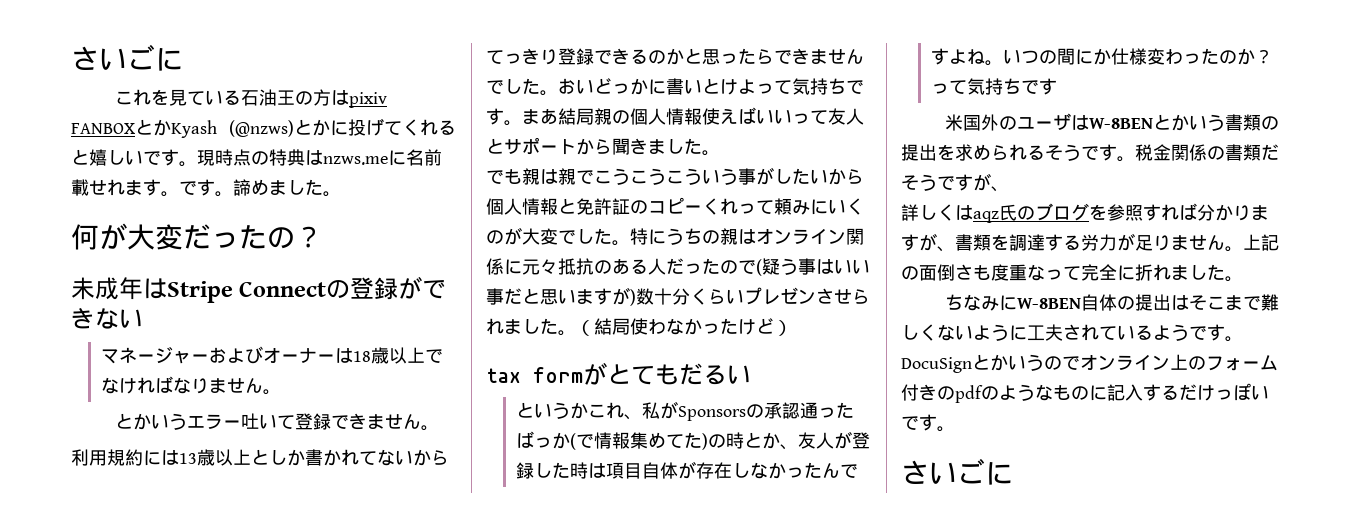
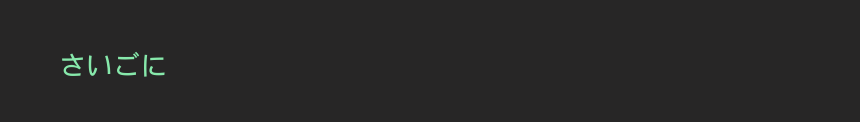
[71,44,183,71] [115,89,388,108] [71,118,456,138] [71,149,442,167] [71,179,341,197] [71,223,323,250] [71,276,447,303] [71,307,143,329] [100,346,443,364] [100,376,281,395] [115,413,440,431] [71,449,449,466] [486,48,864,65] [486,78,864,96] [486,107,864,126] [486,137,720,156] [486,167,864,185] [486,197,864,215] [486,227,864,246] [486,258,870,276] [486,287,870,306] [486,318,792,336] [486,362,751,385] [515,401,854,421] [515,431,870,450] [515,461,858,479] [930,48,1273,66] [930,78,1057,95] [945,113,1280,131] [901,144,1279,162] [901,173,1009,192] [901,203,1269,223] [901,233,1279,252] [901,264,1243,282] [945,294,1280,311] [901,324,1243,342] [901,354,1278,373] [901,383,1269,403] [901,414,955,432] [901,458,1013,485] さいごに // これを見ている石油王の方はpixiv FANBOXとかKyash (@nzws)とかに投げてくれると嬉しいです。現時点の特典はnzws.meに名前載せれます。です。諦めました。 // 何が大変だったの？ // 未成年はStripe Connectの登録ができない // マネージャーおよびオーナーは18歳以上でなければなりません。 // とかいうエラー吐いて登録できません。 // 利用規約には13歳以上としか書かれてないからてっきり登録できるのかと思ったらできませんでした。おいどっかに書いとけよって気持ちです。まあ結局親の個人情報使えばいいって友人とサポートから聞きました。 // でも親は親でこうこうこういう事がしたいから個人情報と免許証のコピーくれって頼みにいくのが大変でした。特にうちの親はオンライン関係に元々抵抗のある人だったので(疑う事はいい事だと思いますが)数十分くらいプレゼンさせられました。（結局使わなかったけど） // tax formがとてもだるい // というかこれ、私がSponsorsの承認通ったばっか(で情報集めてた)の時とか、友人が登録した時は項目自体が存在しなかったんですよね。いつの間にか仕様変わったのか？って気持ちです // 米国外のユーザはW-8BENとかいう書類の提出を求められるそうです。税金関係の書類だそうですが、 // 詳しくはaqz氏のブログを参照すれば分かりますが、書類を調達する労力が足りません。上記の面倒さも度重なって完全に折れました。 // ちなみにW-8BEN自体の提出はそこまで難しくないように工夫されているようです。DocuSignとかいうのでオンライン上のフォーム付きのpdfのようなものに記入するだけっぽいです。 // さいごに -> [59,51,167,77] さいごに

